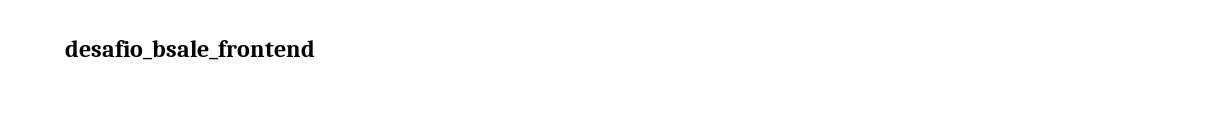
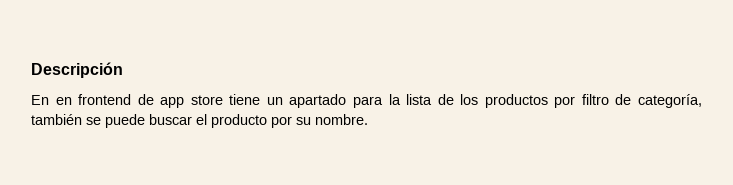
[65,40,315,60] desafio_bsale_frontend -> [31,62,123,78] [31,94,702,108] [31,114,368,128] Descripción // En en frontend de app store tiene un apartado para la lista de los productos por filtro de categoría, también se puede buscar el producto por su nombre.

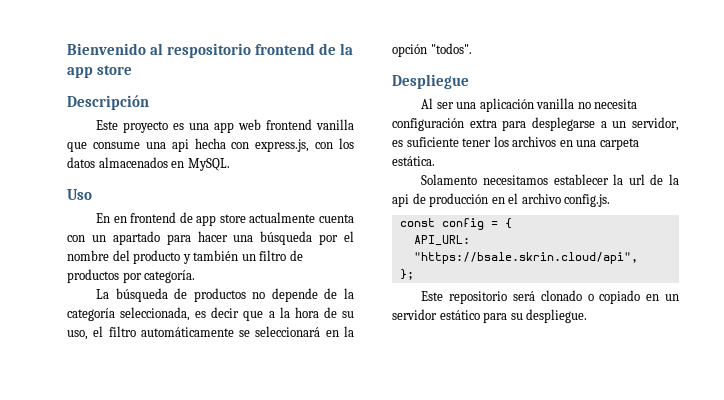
[31,62,123,78] Descripción -> [67,43,354,58] [67,65,133,78] [67,95,149,110] [96,119,354,133] [67,138,354,152] [67,157,230,171] [67,189,92,200] Bienvenido al respositorio frontend de la app store // Descripción // Este proyecto es una app web frontend vanilla que consume una api hecha con express.js, con los datos almacenados en MySQL. // Uso
[229,94,702,108] [31,114,368,128] tiene un apartado para la lista de los productos por filtro de categoría, también se puede buscar el producto por su nombre. -> [249,212,354,223] [67,231,354,245] [67,250,303,264] [67,269,196,283] [96,288,354,302] [67,307,354,321] [67,326,354,340] [392,43,472,57] [392,74,469,89] [421,98,638,112] [392,117,679,131] [392,136,639,150] [392,156,435,166] [421,174,679,185] [392,193,611,207] [399,218,512,230] [413,235,470,246] [413,252,638,264] [399,269,414,280] [421,290,679,304] [392,309,588,323] actualmente cuenta con un apartado para hacer una búsqueda por el nombre del producto y también un filtro de productos por categoría. // La búsqueda de productos no depende de la categoría seleccionada, es decir que a la hora de su uso, el filtro automáticamente se seleccionará en la opción "todos". // Despliegue // Al ser una aplicación vanilla no necesita configuración extra para desplegarse a un servidor, es suficiente tener los archivos en una carpeta estática. // Solamento necesitamos establecer la url de la api de producción en el archivo config.js. // const config = { // API_URL: "https://bsale.skrin.cloud/api", // }; // Este repositorio será clonado o copiado en un servidor estático para su despliegue.

